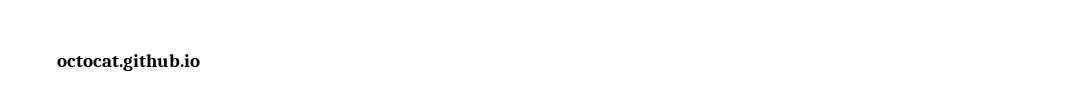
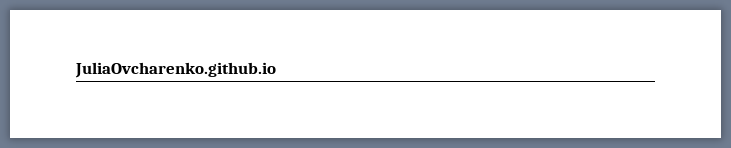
[57,54,200,71] octocat.github.io -> [75,62,276,78] JuliaOvcharenko.github.io

